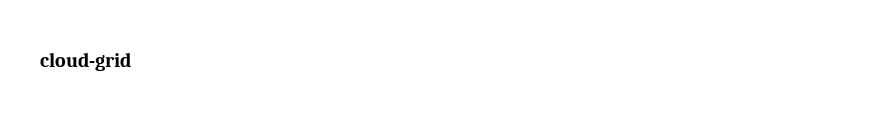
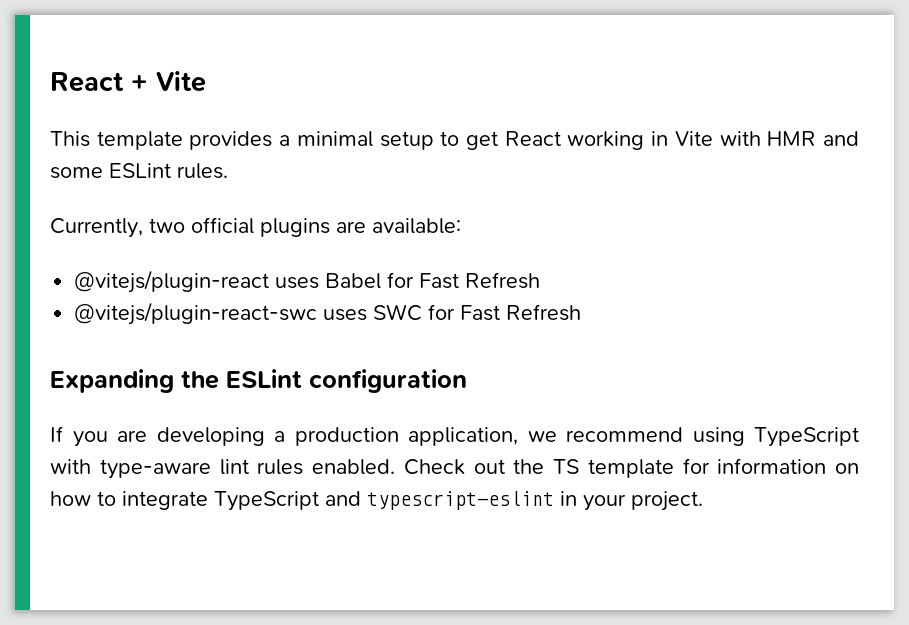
[40,52,131,71] cloud-grid -> [50,71,206,92] [50,131,859,150] [50,163,228,179] [50,217,461,238] [74,270,541,293] [74,302,582,325] [50,369,467,393] [50,426,859,447] [50,458,859,479] [50,491,703,511] React + Vite // This template provides a minimal setup to get React working in Vite with HMR and some ESLint rules. // Currently, two official plugins are available: // @vitejs/plugin-react uses Babel for Fast Refresh // @vitejs/plugin-react-swc uses SWC for Fast Refresh // Expanding the ESLint configuration // If you are developing a production application, we recommend using TypeScript with type-aware lint rules enabled. Check out the TS template for information on how to integrate TypeScript and typescript-eslint in your project.

